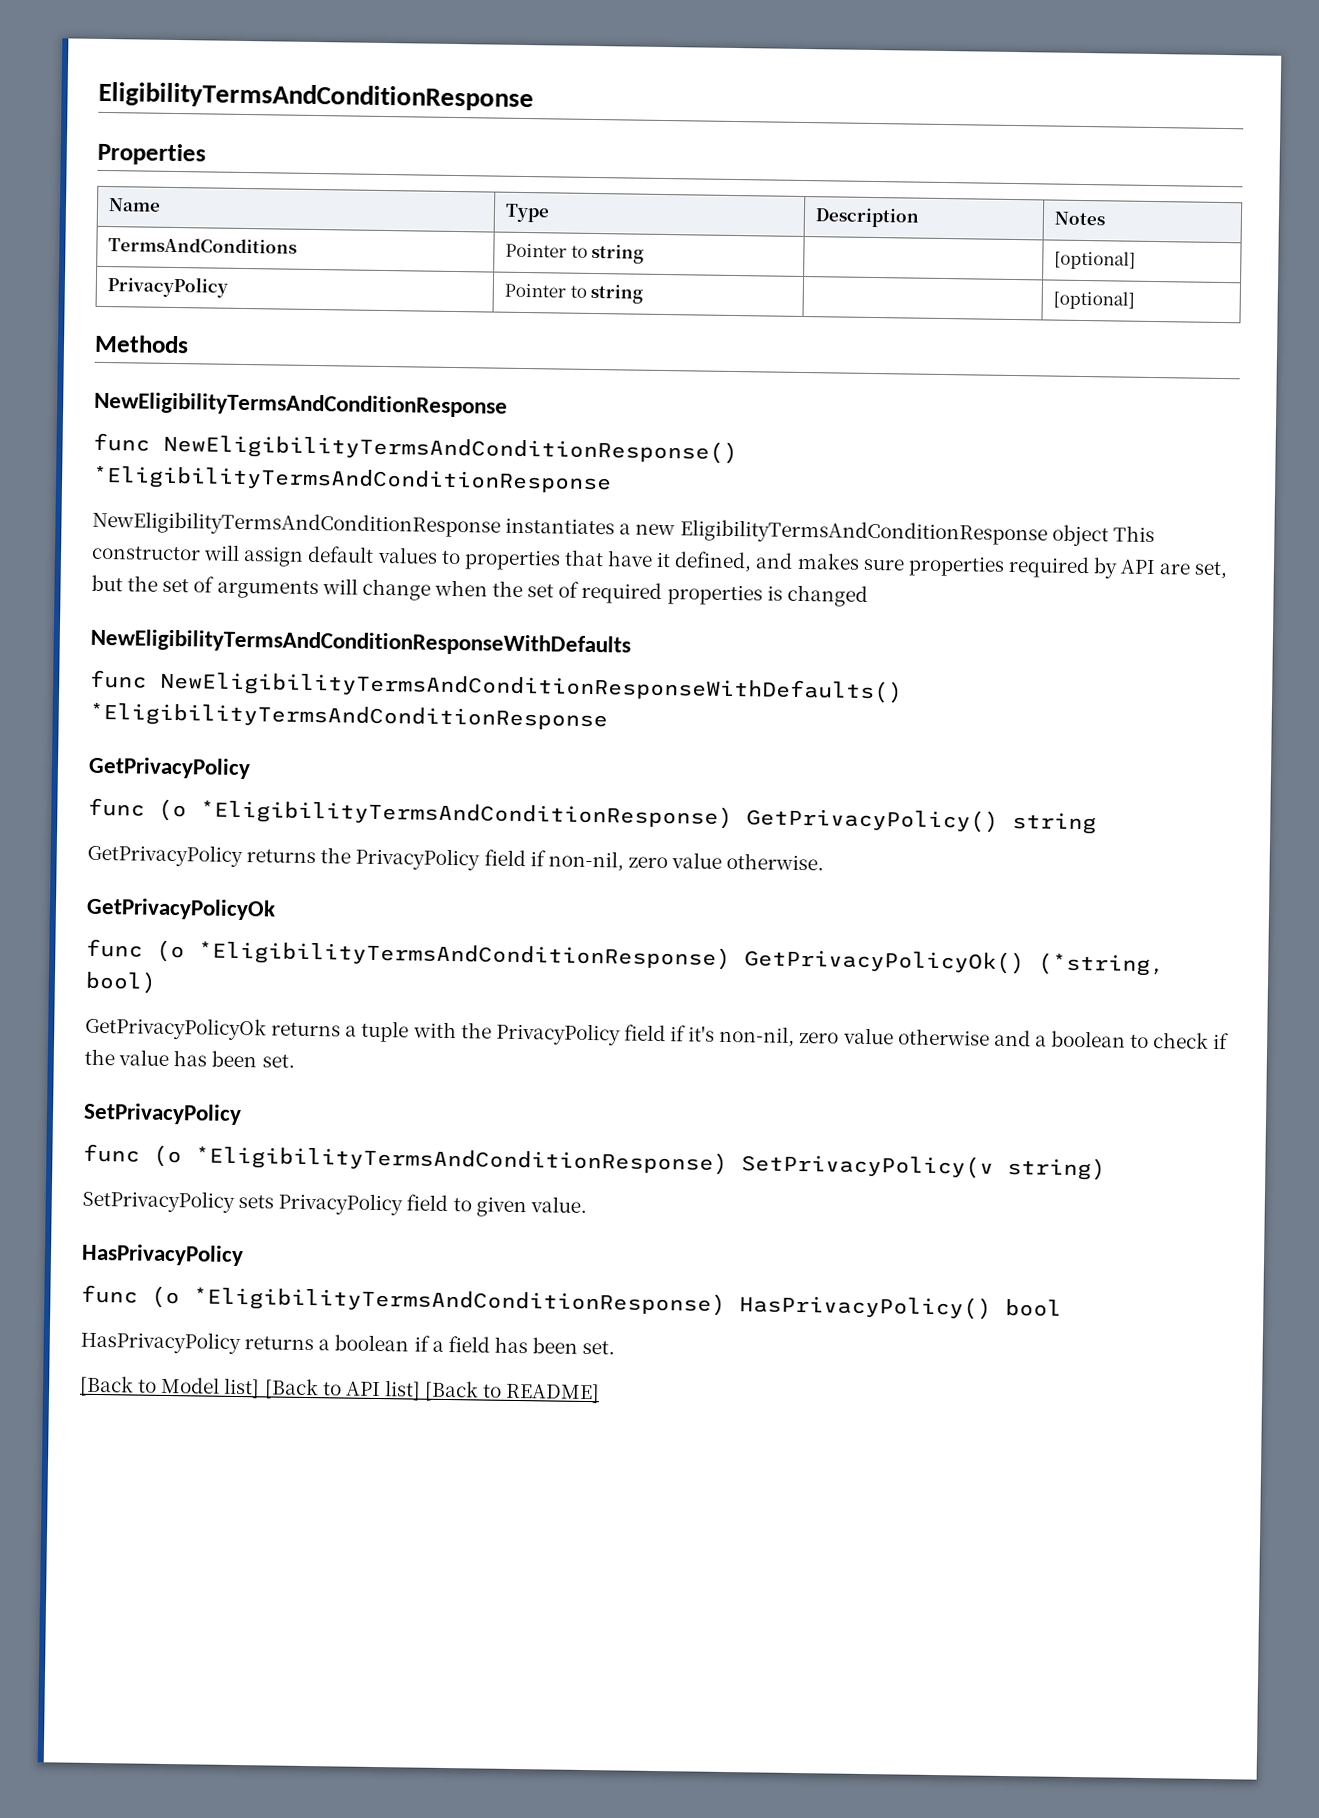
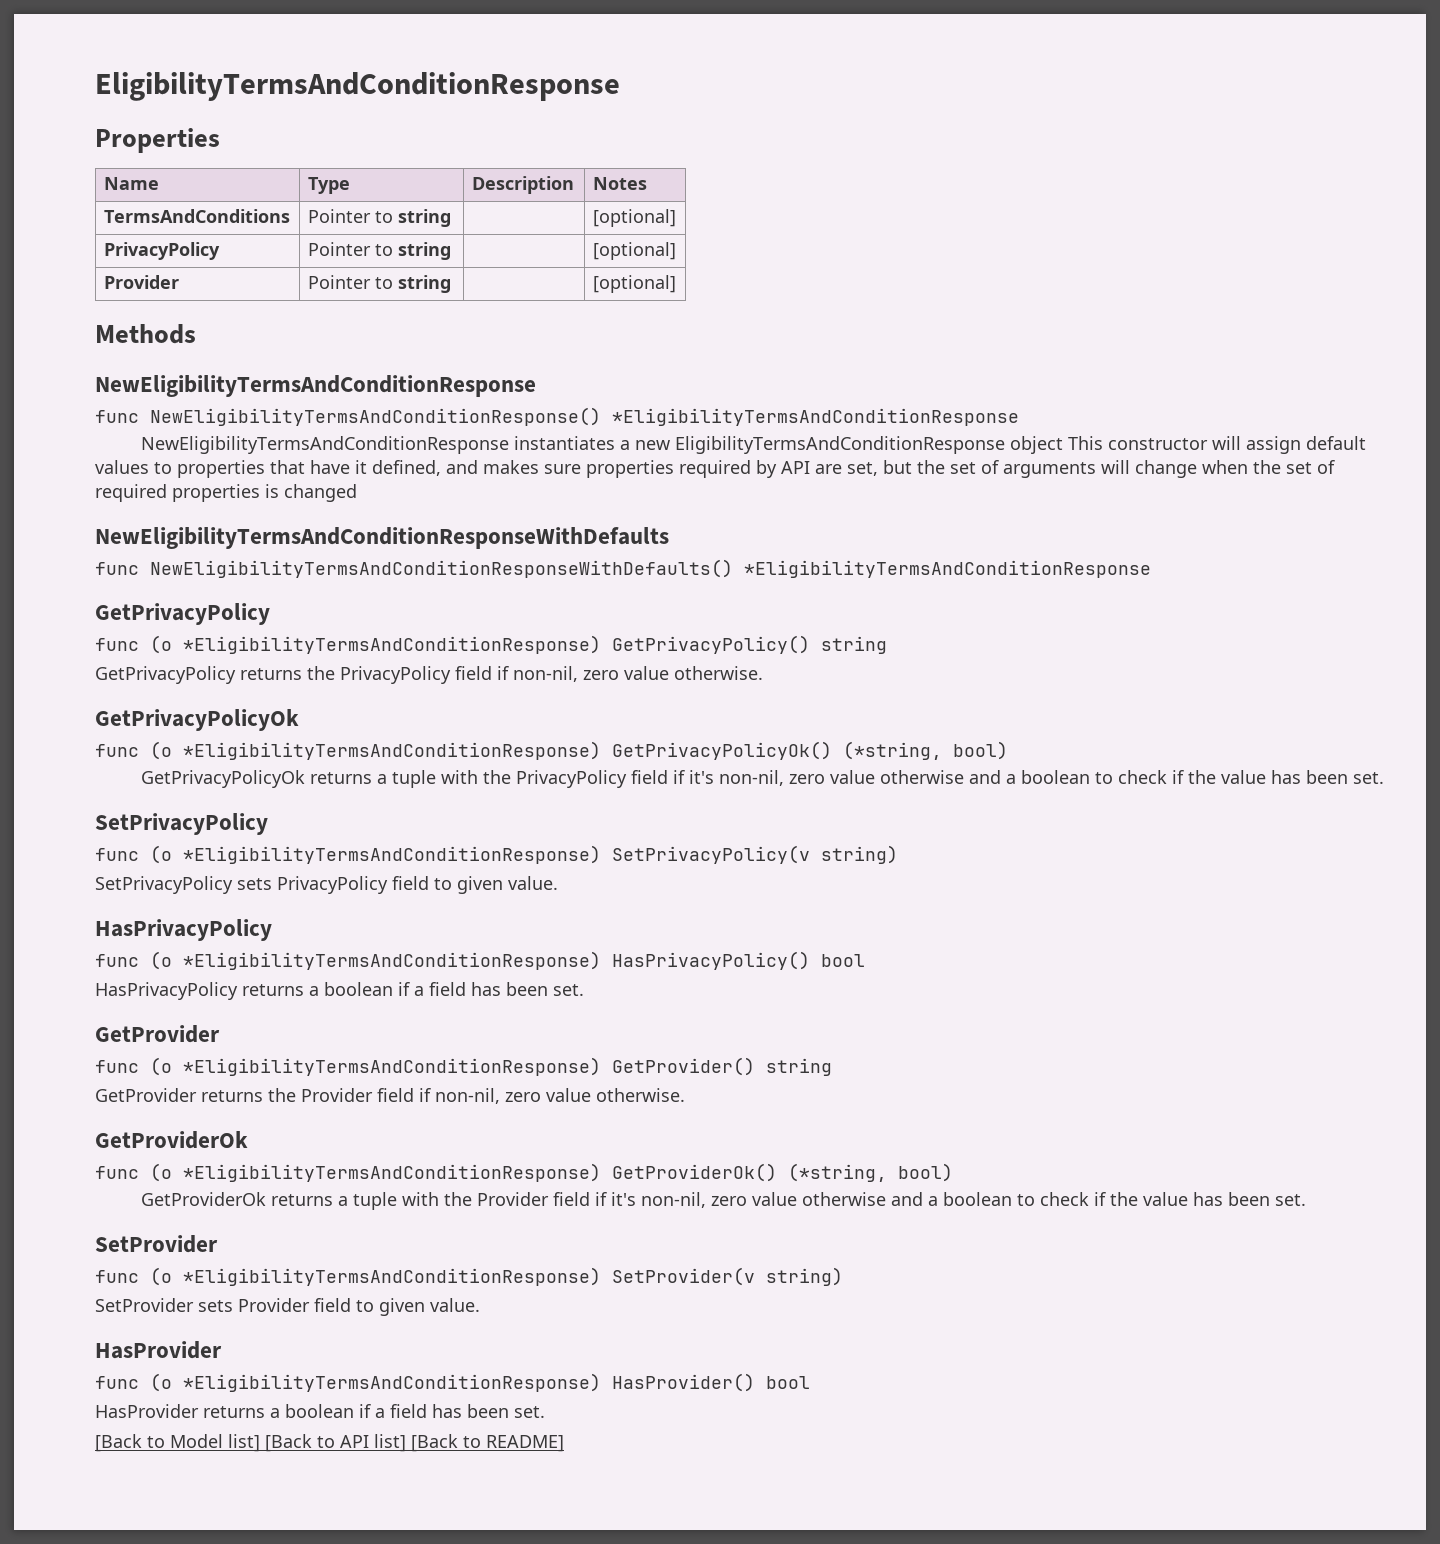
(1135, 300) none -> [103,275,179,289] [307,275,451,293] [592,275,676,293] // Provider | Pointer to string | | [optional]
(616, 1347) none -> [95,1025,220,1043] [95,1057,832,1076] [95,1088,685,1104] [95,1131,248,1149] [95,1163,953,1182] [140,1192,1306,1210] [95,1235,218,1253] [95,1267,843,1286] [95,1298,480,1316] [95,1341,222,1359] [95,1373,810,1392] [95,1404,545,1418] // GetProvider // func (o *EligibilityTermsAndConditionResponse) GetProvider() string // GetProvider returns the Provider field if non-nil, zero value otherwise. // GetProviderOk // func (o *EligibilityTermsAndConditionResponse) GetProviderOk() (*string, bool) // GetProviderOk returns a tuple with the Provider field if it's non-nil, zero value otherwise and a boolean to check if the value has been set. // SetProvider // func (o *EligibilityTermsAndConditionResponse) SetProvider(v string) // SetProvider sets Provider field to given value. // HasProvider // func (o *EligibilityTermsAndConditionResponse) HasProvider() bool // HasProvider returns a boolean if a field has been set.

